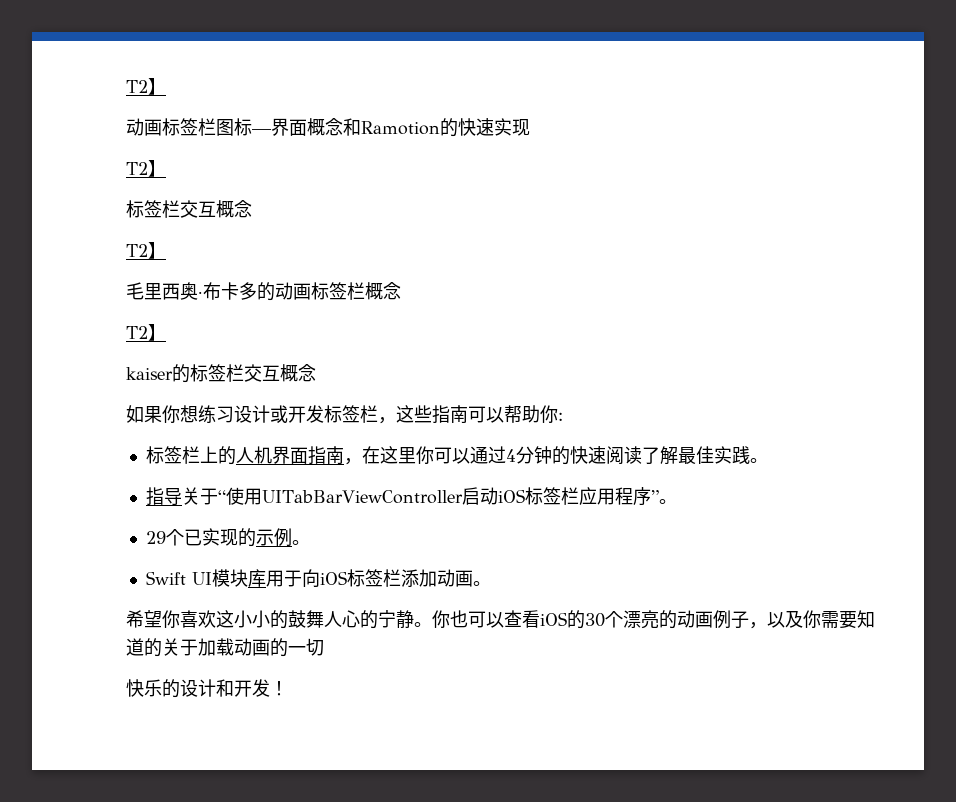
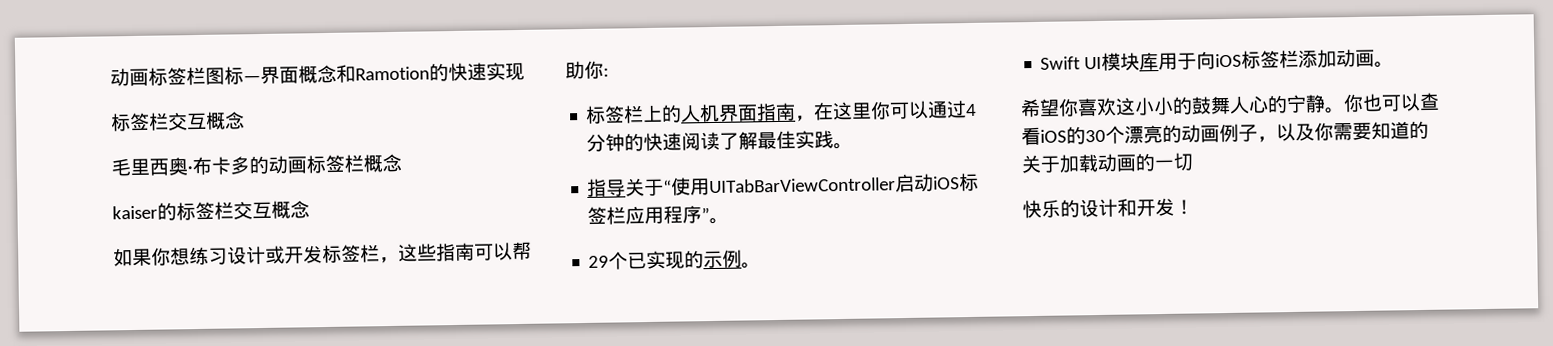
[126,78,166,95] T2】 // -> (110, 77) none
[126,160,166,177] [126,200,252,218] [126,242,166,259] // T2】 // 标签栏交互概念 // T2】 -> [110,111,245,132] // 标签栏交互概念
[126,324,166,341] // T2】 -> (402, 163) none

